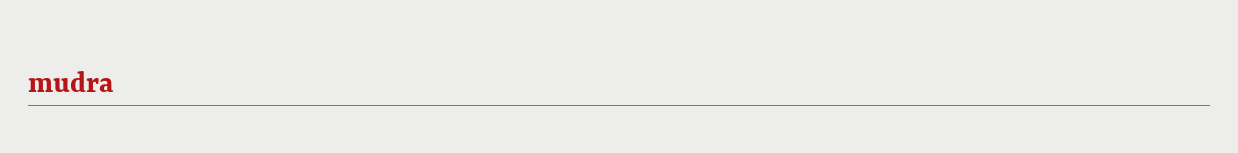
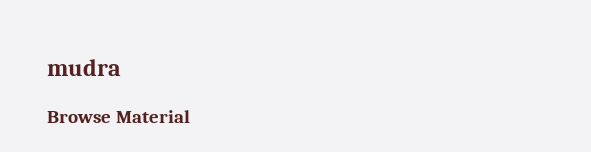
(114, 81) none -> [47,110,190,123] // Browse Material

